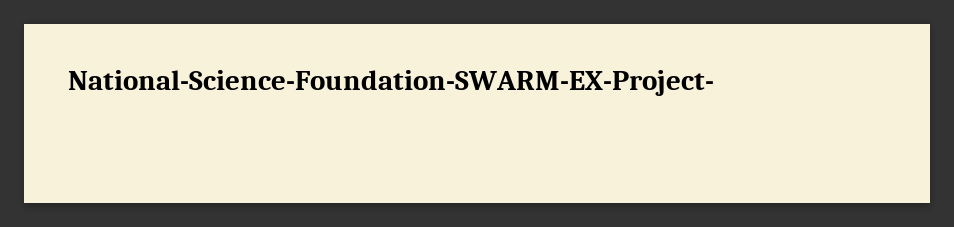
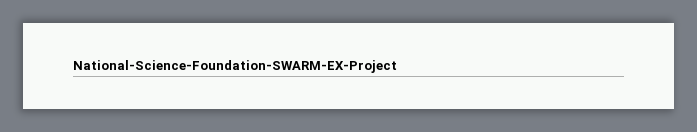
[68,70,714,96] National-Science-Foundation-SWARM-EX-Project- -> [73,60,397,73] National-Science-Foundation-SWARM-EX-Project

